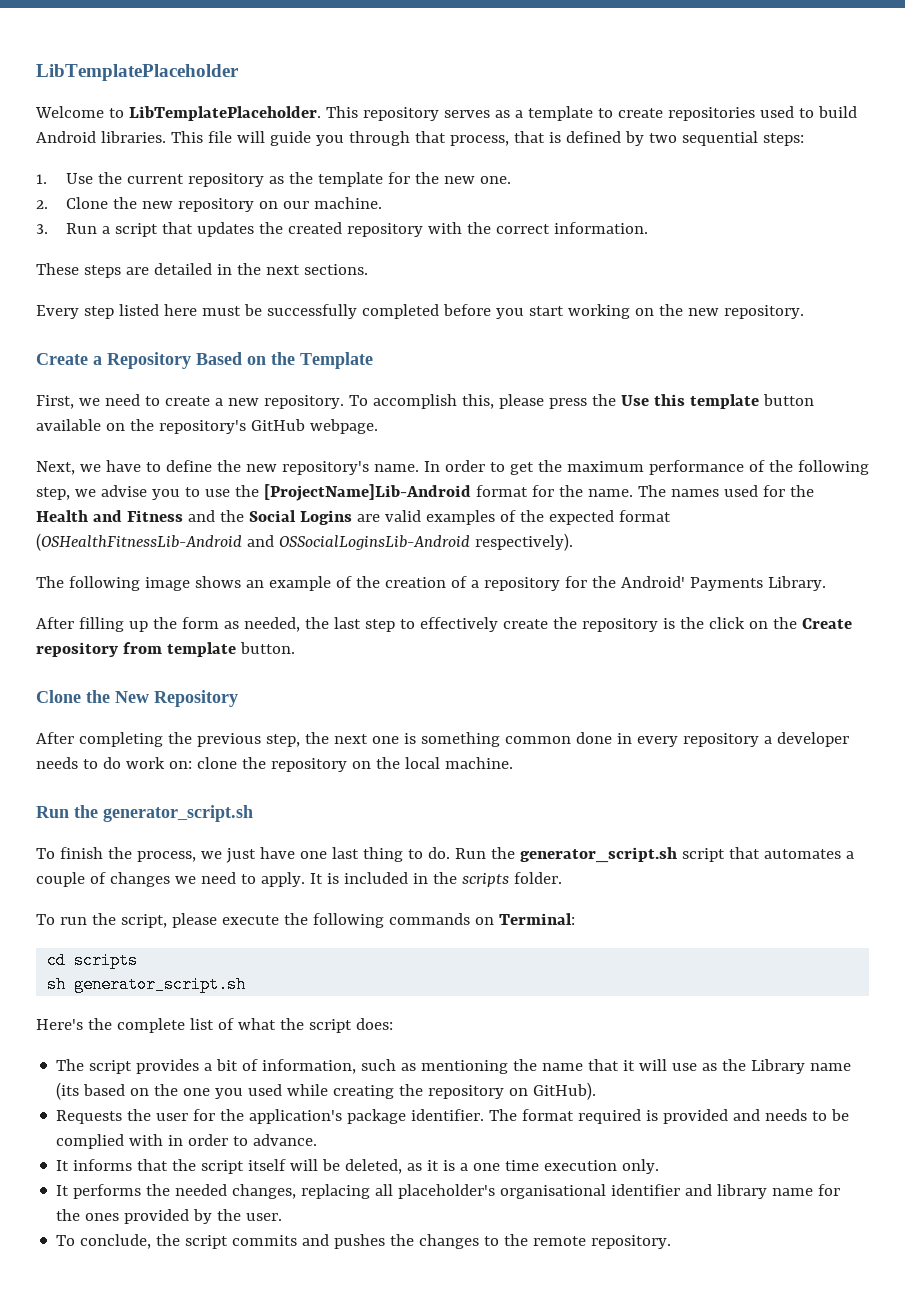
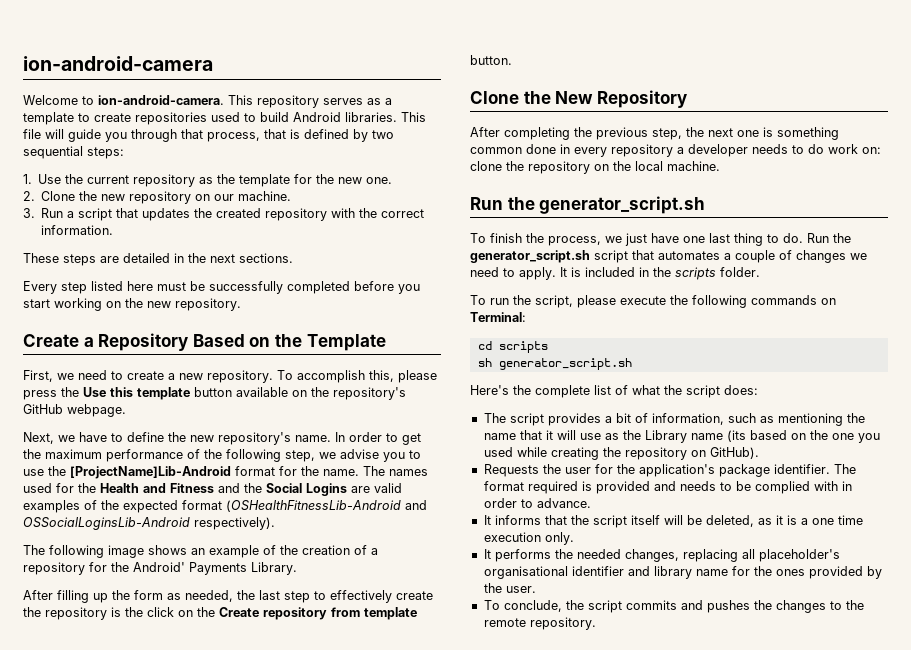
[36,64,239,81] LibTemplatePlaceholder -> [23,56,213,71] ion-android-camera
[128,106,321,121] LibTemplatePlaceholder. -> [98,95,224,105] ion-android-camera.

